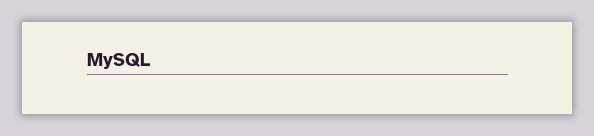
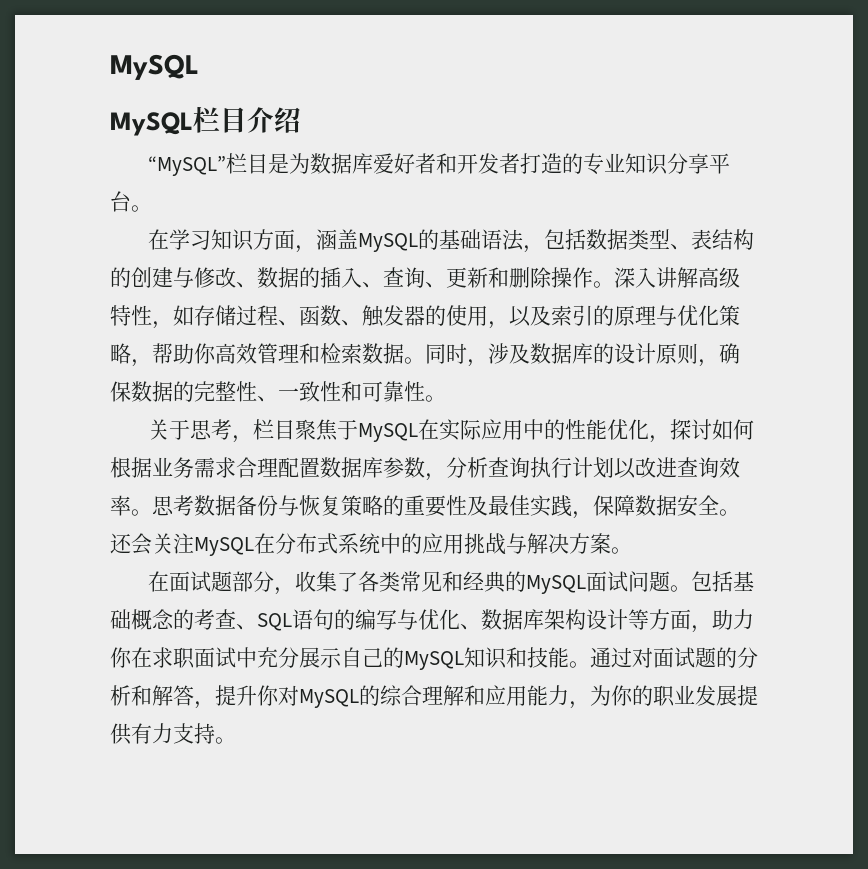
[87,53,150,69] MySQL -> [110,54,199,80] [110,106,301,136] [148,153,731,176] [110,191,152,212] [148,229,755,253] [110,267,740,288] [110,305,740,329] [110,343,740,367] [110,381,446,402] [148,419,755,443] [110,457,740,481] [110,495,740,519] [110,533,632,556] [148,571,755,595] [110,609,754,633] [110,647,758,670] [110,685,758,709] [110,723,236,745] MySQL // MySQL栏目介绍 // “MySQL”栏目是为数据库爱好者和开发者打造的专业知识分享平台。 // 在学习知识方面，涵盖MySQL的基础语法，包括数据类型、表结构的创建与修改、数据的插入、查询、更新和删除操作。深入讲解高级特性，如存储过程、函数、触发器的使用，以及索引的原理与优化策略，帮助你高效管理和检索数据。同时，涉及数据库的设计原则，确保数据的完整性、一致性和可靠性。 // 关于思考，栏目聚焦于MySQL在实际应用中的性能优化，探讨如何根据业务需求合理配置数据库参数，分析查询执行计划以改进查询效率。思考数据备份与恢复策略的重要性及最佳实践，保障数据安全。还会关注MySQL在分布式系统中的应用挑战与解决方案。 // 在面试题部分，收集了各类常见和经典的MySQL面试问题。包括基础概念的考查、SQL语句的编写与优化、数据库架构设计等方面，助力你在求职面试中充分展示自己的MySQL知识和技能。通过对面试题的分析和解答，提升你对MySQL的综合理解和应用能力，为你的职业发展提供有力支持。

